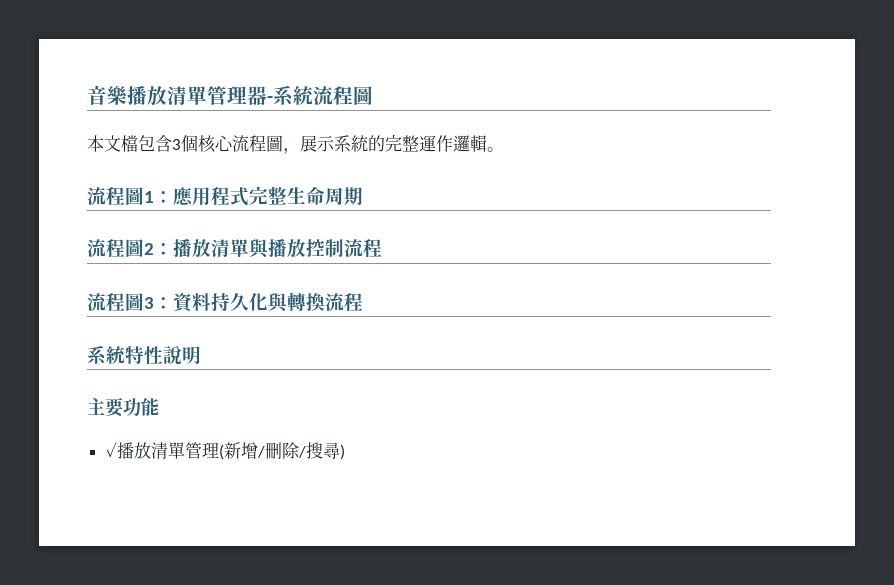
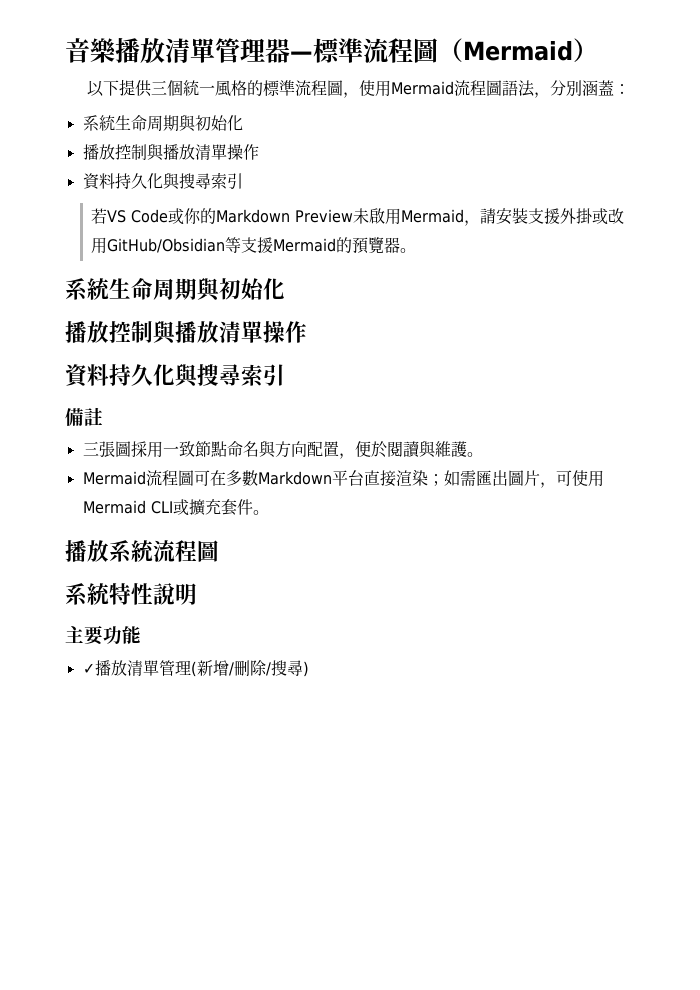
[267,85,373,106] [87,135,504,154] [87,186,363,206] [87,239,382,259] [87,292,363,313] -系統流程圖 // 本文檔包含3個核心流程圖，展示系統的完整運作邏輯。 // 流程圖1：應用程式完整生命周期 // 流程圖2：播放清單與播放控制流程 // 流程圖3：資料持久化與轉換流程 -> [290,38,598,63] [87,79,631,98] [82,115,243,132] [82,144,259,161] [82,172,243,190] [91,208,625,226] [91,237,417,254] [65,278,285,302] [65,321,307,345] [65,364,285,388] [65,407,103,426] [82,441,483,459] [82,470,604,488] [82,499,269,516] [65,540,219,563] —標準流程圖（Mermaid） // 以下提供三個統一風格的標準流程圖，使用Mermaid流程圖語法，分別涵蓋： // 系統生命周期與初始化 // 播放控制與播放清單操作 // 資料持久化與搜尋索引 // 若VS Code或你的Markdown Preview未啟用Mermaid，請安裝支援外掛或改用GitHub/Obsidian等支援Mermaid的預覽器。 // 系統生命周期與初始化 // 播放控制與播放清單操作 // 資料持久化與搜尋索引 // 備註 // 三張圖採用一致節點命名與方向配置，便於閱讀與維護。 // Mermaid流程圖可在多數Markdown平台直接渲染；如需匯出圖片，可使用Mermaid CLI或擴充套件。 // 播放系統流程圖

